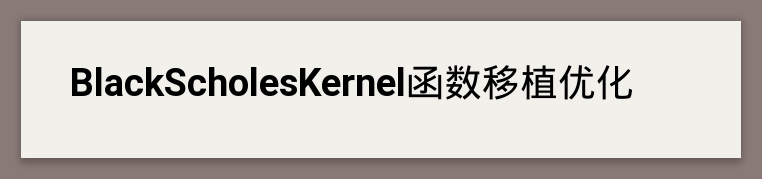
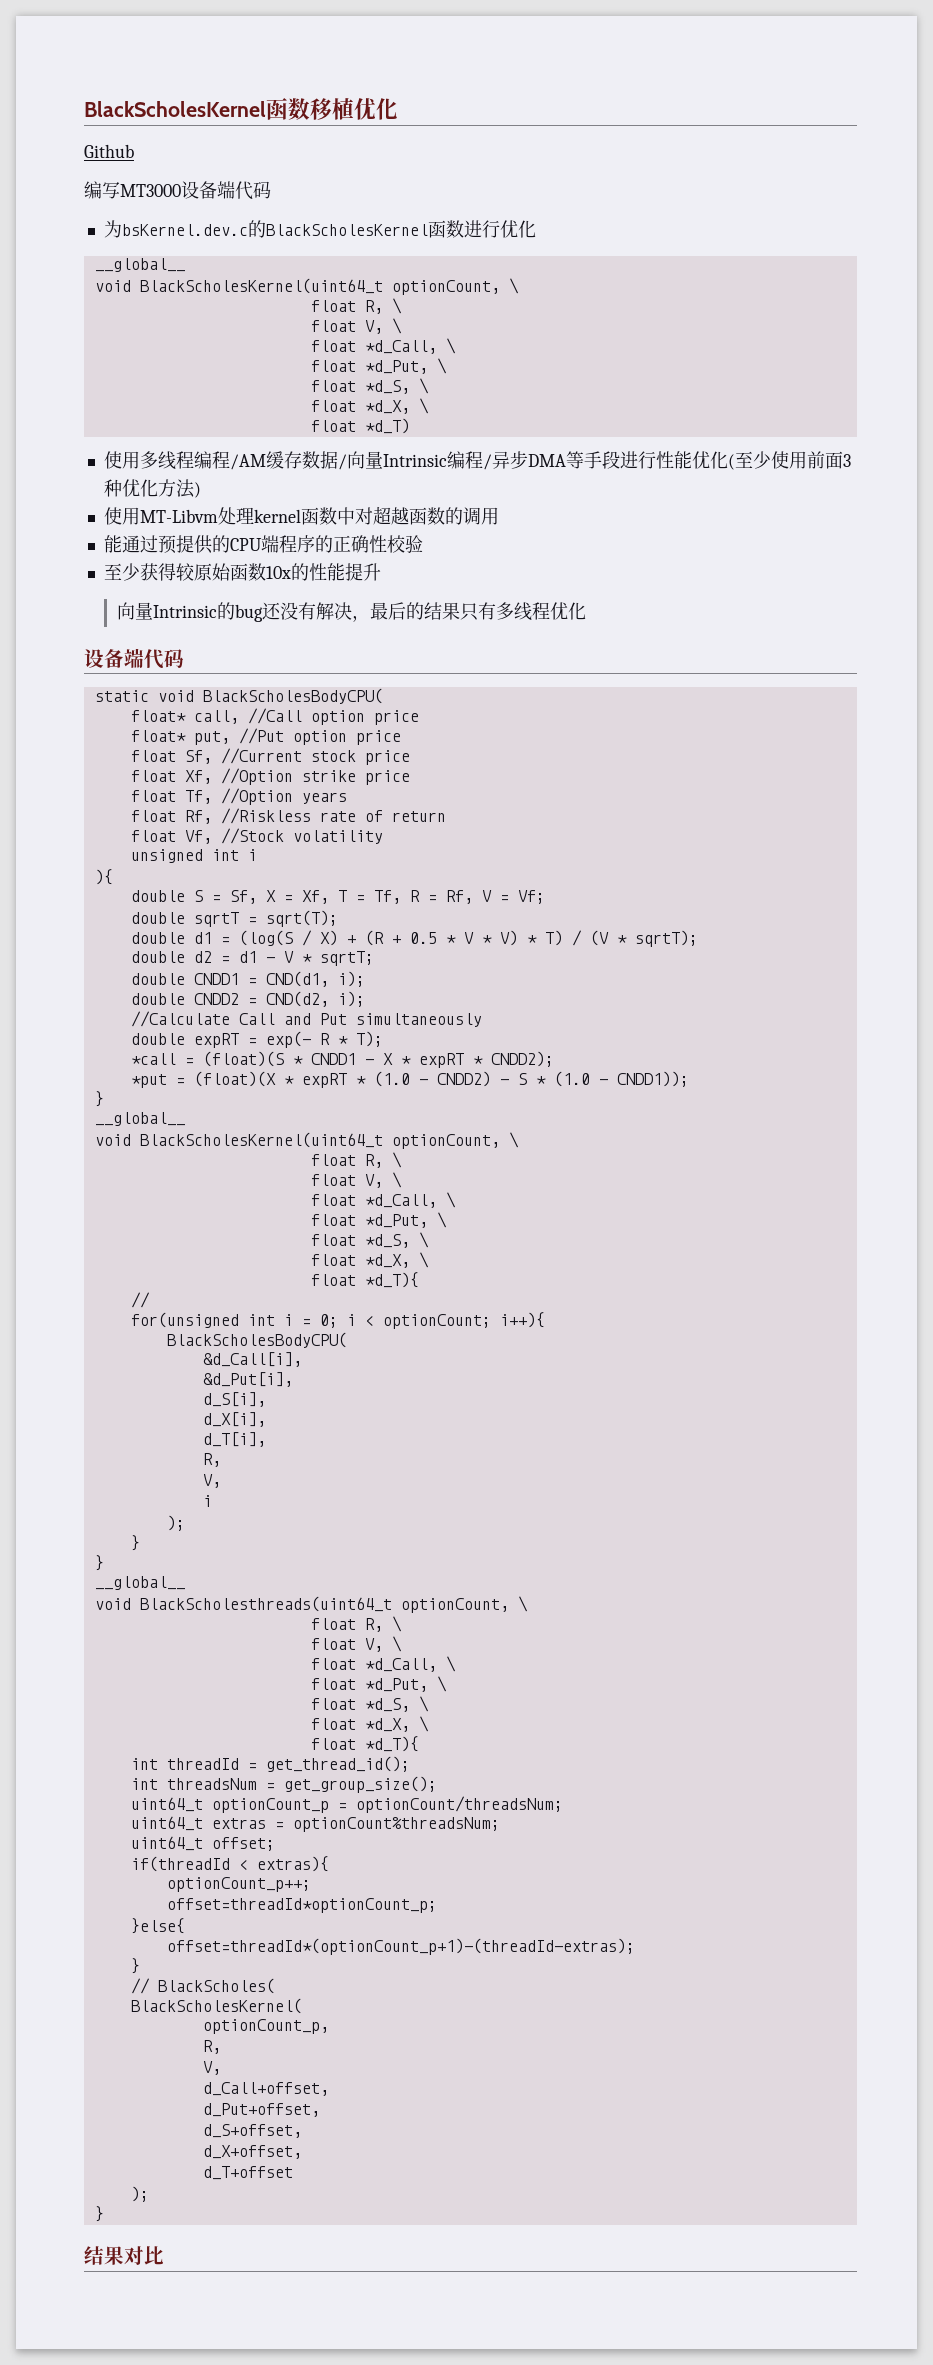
(634, 82) none -> [84,144,134,158] [84,181,271,200] [103,220,536,238] [94,258,185,272] [94,278,519,295] [310,298,402,314] [310,318,402,334] [310,338,456,354] [310,358,447,374] [310,378,429,394] [310,398,429,414] [310,418,410,434] [103,451,851,470] [103,479,201,498] [103,506,499,525] [103,535,423,554] [103,563,381,581] [117,602,587,622] [84,648,184,669] [94,688,383,704] [130,708,419,725] [130,728,401,745] [130,748,410,765] [130,768,410,785] [130,788,347,805] [130,808,446,824] [130,828,383,844] [130,849,257,863] [94,869,113,885] [130,890,545,904] [130,910,338,927] [130,930,698,947] [130,951,374,966] [130,971,365,987] [130,991,365,1007] [130,1011,482,1027] [130,1031,383,1048] [130,1051,554,1068] [130,1071,689,1088] [94,1091,104,1107] [94,1112,185,1126] [94,1132,519,1149] [310,1152,402,1168] [310,1172,402,1188] [310,1192,456,1208] [310,1212,447,1228] [310,1232,429,1248] [310,1252,429,1268] [310,1272,419,1288] [130,1292,150,1308] [130,1312,545,1329] [166,1332,347,1348] [202,1352,302,1367] [202,1372,293,1387] [202,1392,266,1407] [202,1412,266,1427] [202,1432,266,1447] [202,1453,221,1467] [202,1474,221,1488] [202,1495,212,1507] [166,1515,185,1531] [130,1535,140,1551] [94,1555,104,1571] [94,1576,185,1590] [94,1596,528,1613] [310,1616,402,1632] [310,1636,402,1652] [310,1656,456,1672] [310,1676,447,1692] [310,1696,429,1712] [310,1716,429,1732] [310,1736,419,1752] [130,1756,410,1772] [130,1776,437,1793] [130,1796,563,1813] [130,1816,500,1832] [130,1836,275,1851] [130,1856,329,1872] [166,1877,311,1892] [166,1898,437,1913] [130,1918,185,1934] [166,1938,635,1955] [130,1958,140,1974] [130,1978,275,1994] [130,1998,302,2014] [202,2019,329,2034] [202,2040,221,2054] [202,2061,221,2075] [202,2082,329,2096] [202,2103,320,2117] [202,2124,302,2138] [202,2145,302,2159] [202,2166,293,2180] [130,2186,149,2202] [94,2206,104,2222] [84,2246,164,2265] // Github // 编写MT3000设备端代码 // 为bsKernel.dev.c的BlackScholesKernel函数进行优化 // __global__ // void BlackScholesKernel(uint64_t optionCount, \ // float R, \ // float V, \ // float *d_Call, \ // float *d_Put, \ // float *d_S, \ // float *d_X, \ // float *d_T) // 使用多线程编程/AM缓存数据/向量Intrinsic编程/异步DMA等手段进行性能优化(至少使用前面3种优化方法) // 使用MT-Libvm处理kernel函数中对超越函数的调用 // 能通过预提供的CPU端程序的正确性校验 // 至少获得较原始函数10x的性能提升 // 向量Intrinsic的bug还没有解决，最后的结果只有多线程优化 // 设备端代码 // static void BlackScholesBodyCPU( // float* call, //Call option price // float* put, //Put option price // float Sf, //Current stock price // float Xf, //Option strike price // float Tf, //Option years // float Rf, //Riskless rate of return // float Vf, //Stock volatility // unsigned int i // ){ // double S = Sf, X = Xf, T = Tf, R = Rf, V = Vf; // double sqrtT = sqrt(T); // double d1 = (log(S / X) + (R + 0.5 * V * V) * T) / (V * sqrtT); // double d2 = d1 - V * sqrtT; // double CNDD1 = CND(d1, i); // double CNDD2 = CND(d2, i); // //Calculate Call and Put simultaneously // double expRT = exp(- R * T); // *call = (float)(S * CNDD1 - X * expRT * CNDD2); // *put = (float)(X * expRT * (1.0 - CNDD2) - S * (1.0 - CNDD1)); // } // __global__ // void BlackScholesKernel(uint64_t optionCount, \ // float R, \ // float V, \ // float *d_Call, \ // float *d_Put, \ // float *d_S, \ // float *d_X, \ // float *d_T){ // // // for(unsigned int i = 0; i < optionCount; i++){ // BlackScholesBodyCPU( // &d_Call[i], // &d_Put[i], // d_S[i], // d_X[i], // d_T[i], // R, // V, // i // ); // } // } // __global__ // void BlackScholesthreads(uint64_t optionCount, \ // float R, \ // float V, \ // float *d_Call, \ // float *d_Put, \ // float *d_S, \ // float *d_X, \ // float *d_T){ // int threadId = get_thread_id(); // int threadsNum = get_group_size(); // uint64_t optionCount_p = optionCount/threadsNum; // uint64_t extras = optionCount%threadsNum; // uint64_t offset; // if(threadId < extras){ // optionCount_p++; // offset=threadId*optionCount_p; // }else{ // offset=threadId*(optionCount_p+1)-(threadId-extras); // } // // BlackScholes( // BlackScholesKernel( // optionCount_p, // R, // V, // d_Call+offset, // d_Put+offset, // d_S+offset, // d_X+offset, // d_T+offset // ); // } // 结果对比

